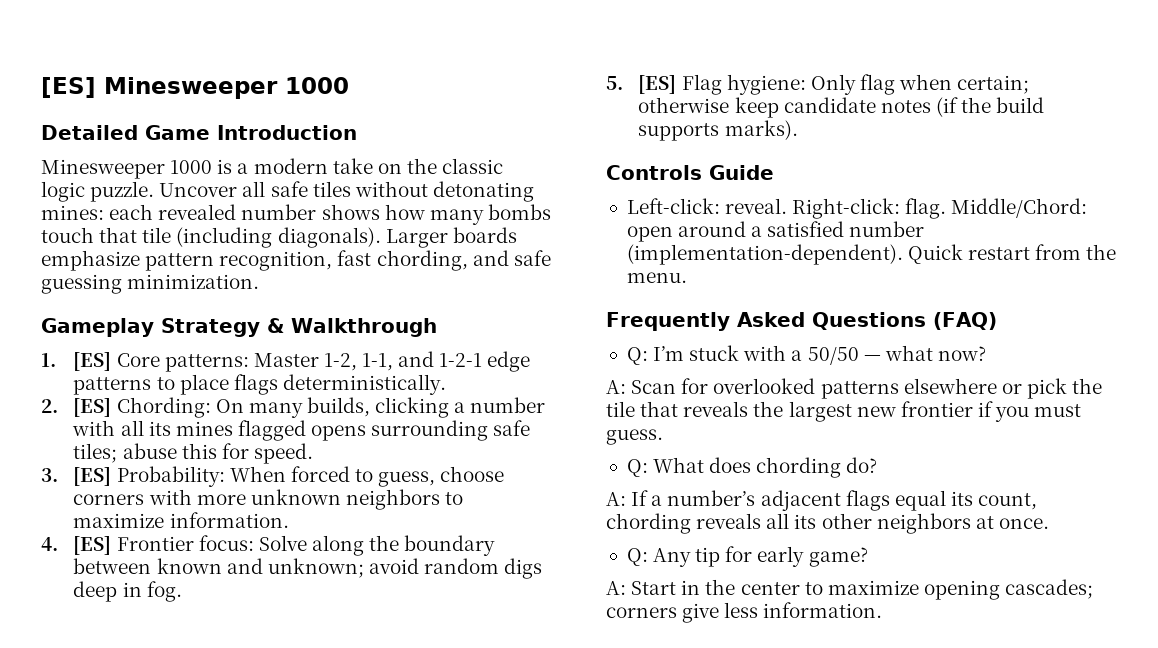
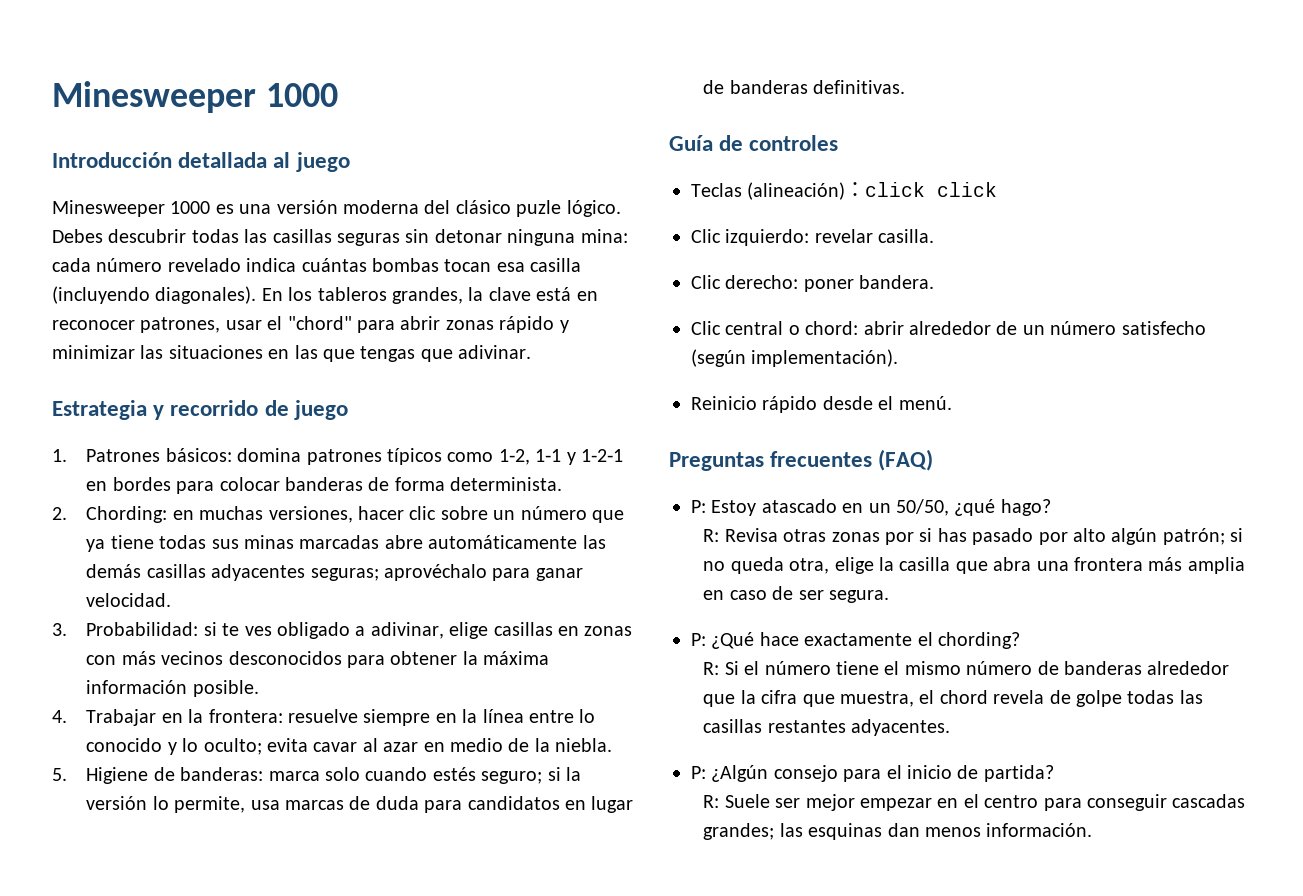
[41,77,96,98] [ES] -> (52, 97) none
[41,125,357,140] [41,158,504,179] [41,181,534,202] [41,204,551,225] [41,227,517,248] [41,250,551,271] [41,274,260,294] [41,318,437,337] [41,351,531,372] [73,374,446,395] [41,397,546,418] [72,420,531,441] [73,443,313,464] [41,466,505,487] [73,489,464,510] [73,512,289,528] [41,535,496,556] [73,558,543,579] [73,581,182,602] [606,74,1030,95] [638,97,1045,118] [638,120,798,141] [606,165,774,180] [626,198,1088,219] [626,221,925,242] [626,244,1117,265] [626,272,687,283] [606,312,997,331] [626,345,986,365] [606,378,1103,399] [606,401,1082,422] [606,429,663,445] [626,457,878,478] [606,490,1038,511] [606,513,1049,534] [626,546,868,567] [606,579,1094,600] [606,602,883,623] Detailed Game Introduction // Minesweeper 1000 is a modern take on the classic logic puzzle. Uncover all safe tiles without detonating mines: each revealed number shows how many bombs touch that tile (including diagonals). Larger boards emphasize pattern recognition, fast chording, and safe guessing minimization. // Gameplay Strategy & Walkthrough // 1. [ES] Core patterns: Master 1-2, 1-1, and 1-2-1 edge patterns to place flags deterministically. // 2. [ES] Chording: On many builds, clicking a number with all its mines flagged opens surrounding safe tiles; abuse this for speed. // 3. [ES] Probability: When forced to guess, choose corners with more unknown neighbors to maximize information. // 4. [ES] Frontier focus: Solve along the boundary between known and unknown; avoid random digs deep in fog. // 5. [ES] Flag hygiene: Only flag when certain; otherwise keep candidate notes (if the build supports marks). // Controls Guide // Left‑click: reveal. Right‑click: flag. Middle/Chord: open around a satisfied number (implementation‑dependent). Quick restart from the menu. // Frequently Asked Questions (FAQ) // Q: I’m stuck with a 50/50 — what now? // A: Scan for overlooked patterns elsewhere or pick the tile that reveals the largest new frontier if you must guess. // Q: What does chording do? // A: If a number’s adjacent flags equal its count, chording reveals all its other neighbors at once. // Q: Any tip for early game? // A: Start in the center to maximize opening cascades; corners give less information. -> [52,152,350,172] [52,200,621,217] [52,229,628,246] [52,258,582,272] [52,286,598,304] [52,316,569,333] [52,345,532,362] [52,400,348,420] [52,448,623,465] [86,477,563,494] [52,506,624,523] [86,535,606,552] [86,564,583,581] [86,593,172,607] [52,622,633,639] [86,651,550,668] [86,680,259,697] [52,709,596,726] [86,738,613,755] [52,767,581,784] [86,796,634,813] [703,80,906,94] [669,135,839,151] [691,182,998,200] [691,229,935,246] [691,275,935,292] [691,321,1206,335] [691,349,899,367] [691,396,952,413] [669,449,934,471] [691,499,1051,516] [703,528,1244,545] [703,557,1245,574] [703,586,889,603] [691,632,1020,649] [703,661,1230,675] [703,690,1203,707] [703,719,951,736] [691,765,1054,782] [703,794,1246,811] [703,823,1093,840] Introducción detallada al juego // Minesweeper 1000 es una versión moderna del clásico puzle lógico. Debes descubrir todas las casillas seguras sin detonar ninguna mina: cada número revelado indica cuántas bombas tocan esa casilla (incluyendo diagonales). En los tableros grandes, la clave está en reconocer patrones, usar el "chord" para abrir zonas rápido y minimizar las situaciones en las que tengas que adivinar. // Estrategia y recorrido de juego // 1. Patrones básicos: domina patrones típicos como 1‑2, 1‑1 y 1‑2‑1 en bordes para colocar banderas de forma determinista. // 2. Chording: en muchas versiones, hacer clic sobre un número que ya tiene todas sus minas marcadas abre automáticamente las demás casillas adyacentes seguras; aprovéchalo para ganar velocidad. // 3. Probabilidad: si te ves obligado a adivinar, elige casillas en zonas con más vecinos desconocidos para obtener la máxima información posible. // 4. Trabajar en la frontera: resuelve siempre en la línea entre lo conocido y lo oculto; evita cavar al azar en medio de la niebla. // 5. Higiene de banderas: marca solo cuando estés seguro; si la versión lo permite, usa marcas de duda para candidatos en lugar de banderas definitivas. // Guía de controles // Teclas (alineación)：click click // Clic izquierdo: revelar casilla. // Clic derecho: poner bandera. // Clic central o chord: abrir alrededor de un número satisfecho (según implementación). // Reinicio rápido desde el menú. // Preguntas frecuentes (FAQ) // P: Estoy atascado en un 50/50, ¿qué hago? // R: Revisa otras zonas por si has pasado por alto algún patrón; si no queda otra, elige la casilla que abra una frontera más amplia en caso de ser segura. // P: ¿Qué hace exactamente el chording? // R: Si el número tiene el mismo número de banderas alrededor que la cifra que muestra, el chord revela de golpe todas las casillas restantes adyacentes. // P: ¿Algún consejo para el inicio de partida? // R: Suele ser mejor empezar en el centro para conseguir cascadas grandes; las esquinas dan menos información.

